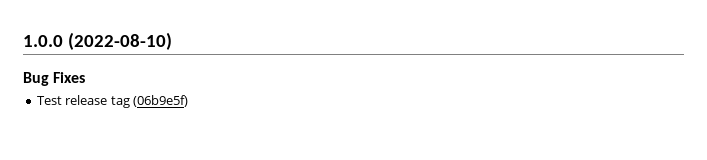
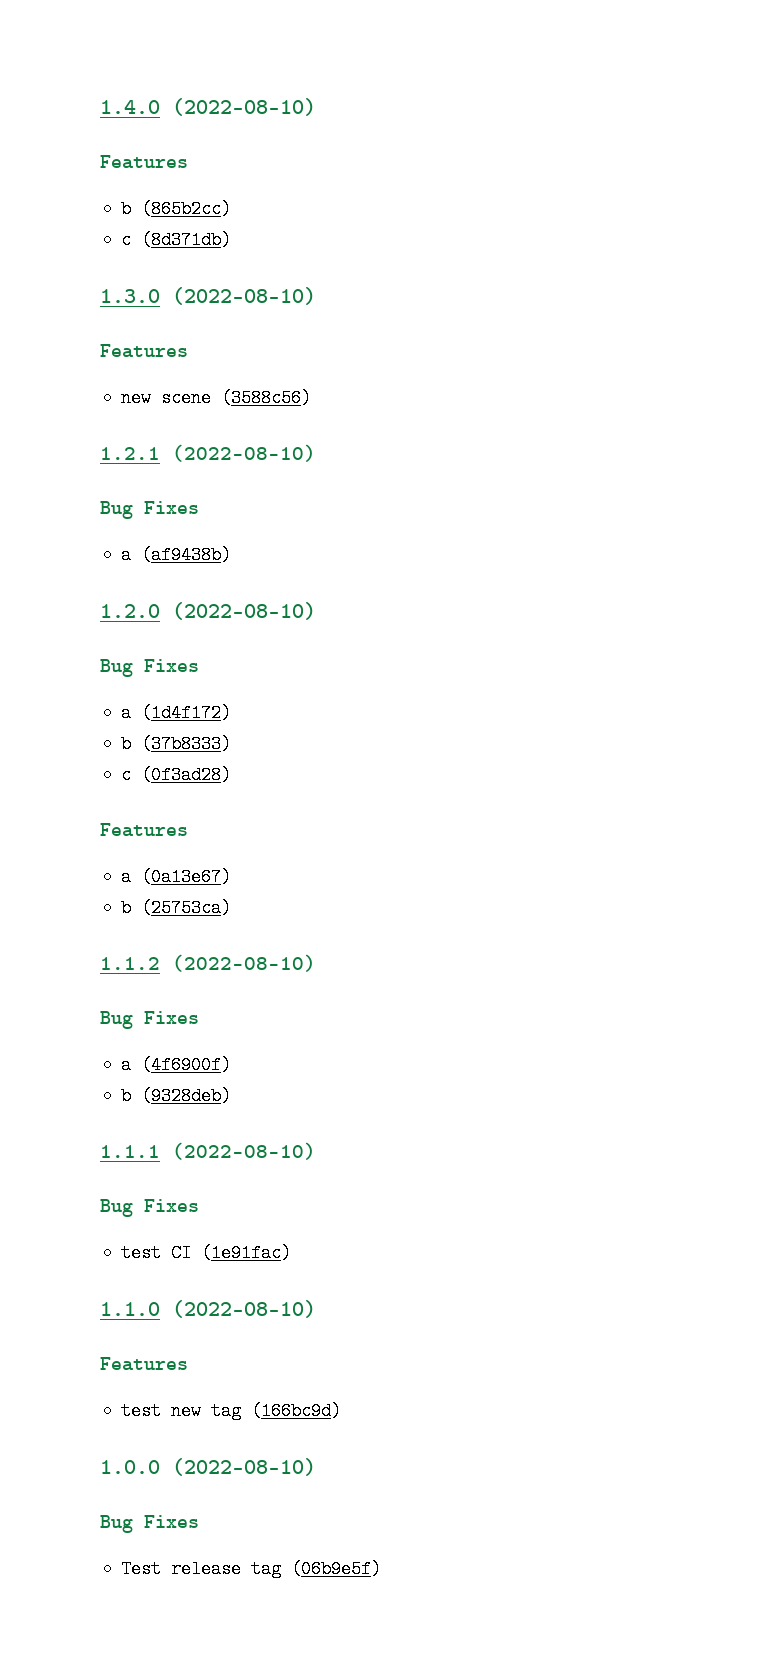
(23, 41) none -> [100,98,316,116] [100,155,188,169] [121,200,232,218] [121,231,232,249] [100,287,316,305] [100,344,188,358] [121,389,312,407] [100,444,316,462] [100,501,199,519] [121,546,232,564] [100,602,316,620] [100,659,199,677] [121,704,232,722] [121,735,232,753] [121,766,232,784] [100,823,188,837] [121,868,232,886] [121,899,232,917] [100,954,316,972] [100,1011,199,1029] [121,1056,232,1074] [121,1087,232,1105] [100,1142,316,1160] [100,1199,199,1217] [121,1244,292,1262] [100,1300,316,1318] [100,1357,188,1371] [121,1402,342,1420] 1.4.0 (2022-08-10) // Features // b (865b2cc) // c (8d371db) // 1.3.0 (2022-08-10) // Features // new scene (3588c56) // 1.2.1 (2022-08-10) // Bug Fixes // a (af9438b) // 1.2.0 (2022-08-10) // Bug Fixes // a (1d4f172) // b (37b8333) // c (0f3ad28) // Features // a (0a13e67) // b (25753ca) // 1.1.2 (2022-08-10) // Bug Fixes // a (4f6900f) // b (9328deb) // 1.1.1 (2022-08-10) // Bug Fixes // test CI (1e91fac) // 1.1.0 (2022-08-10) // Features // test new tag (166bc9d) //

